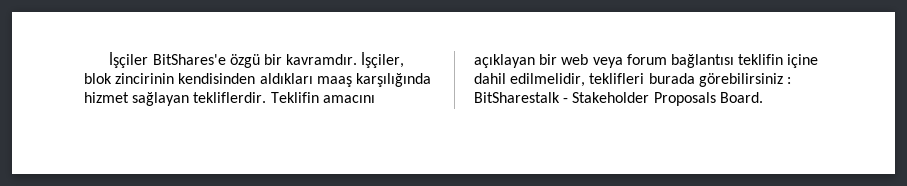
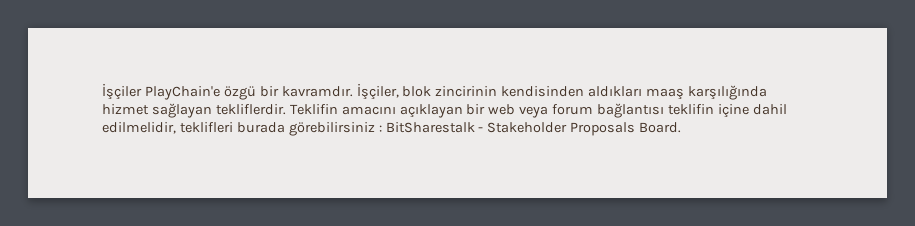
[152,54,226,65] BitShares'e -> [144,86,220,100] PlayChain'e

